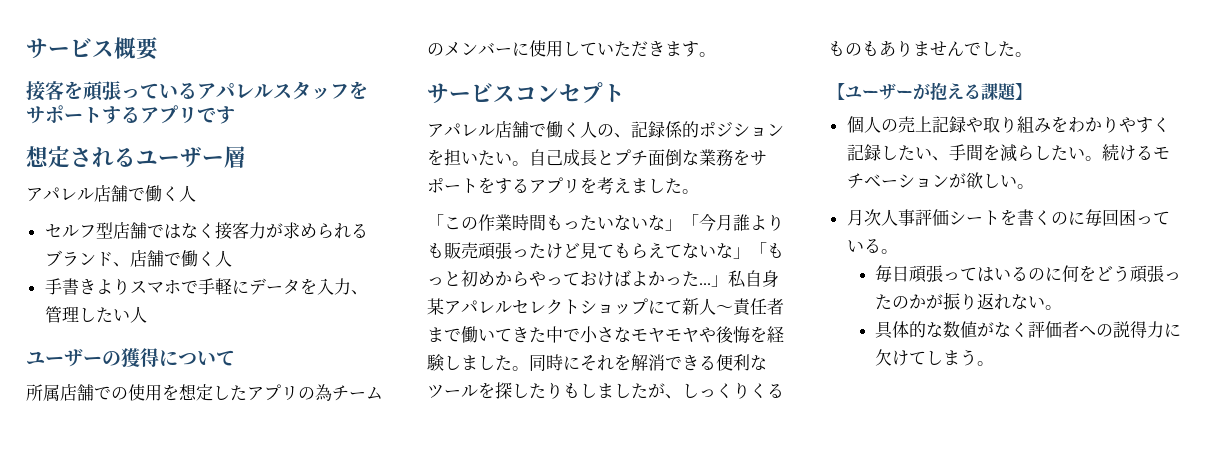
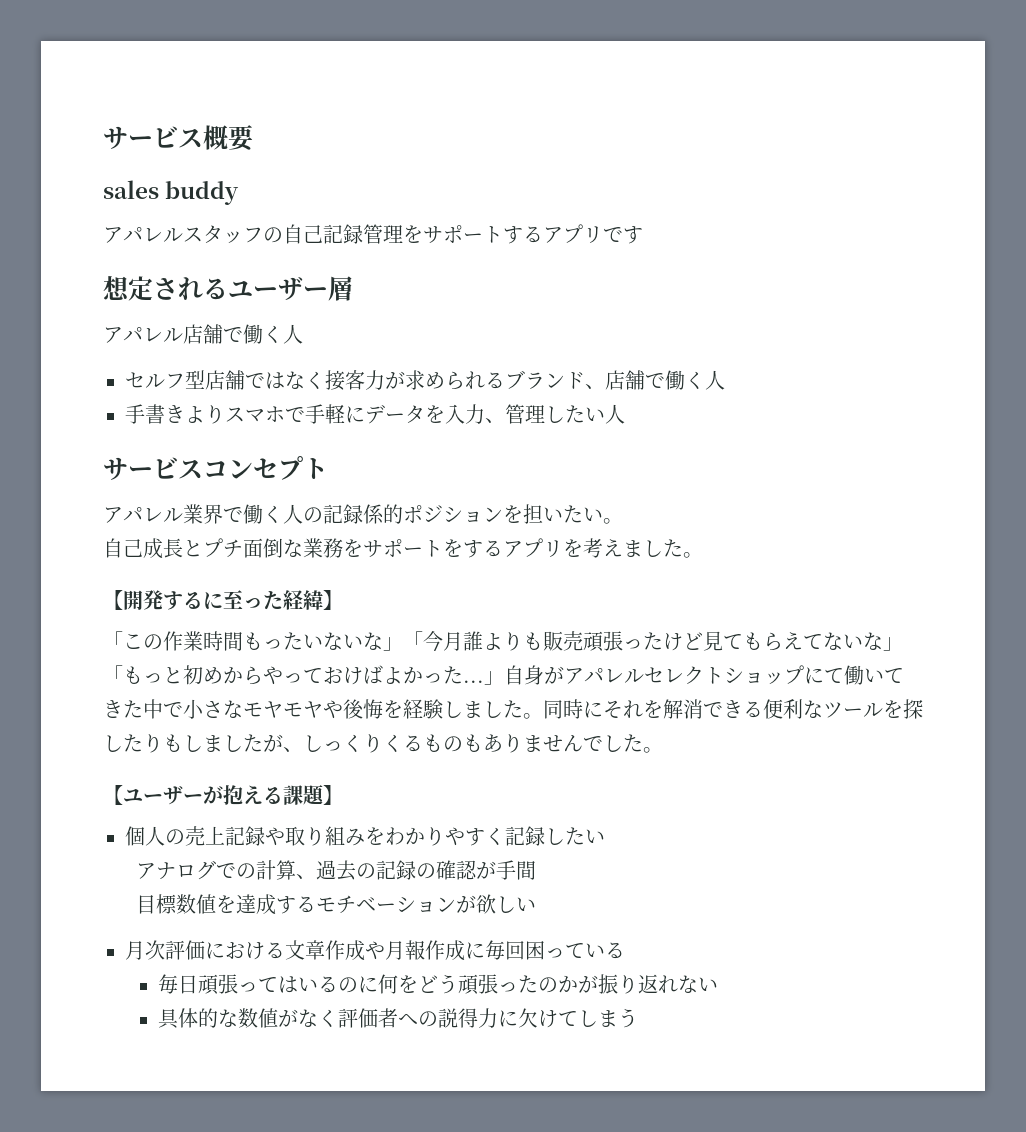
[26,81,197,101] 接客を頑張っている -> [103,180,240,205] sales buddy //
(349, 91) none -> [263,224,403,244] の自己記録管理
[26,348,235,367] [26,384,383,401] [427,40,716,57] // ユーザーの獲得について // 所属店舗での使用を想定したアプリの為チームのメンバーに使用していただきます。 -> (625, 414) none
[495,121,529,138] 店舗 -> [183,504,223,524] 業界
[614,133,631,138] 、 -> (323, 515) none
(529, 163) none -> (623, 521) //
(699, 191) none -> [103,590,343,610] // 【開発するに至った経緯】
[728,270,779,288] [427,298,444,315] 私自身某 -> [504,665,564,685] 自身が
[682,298,784,316] [427,327,461,342] 新人〜責任者まで -> (844, 675) none
[931,144,1136,162] 、手間を減らしたい。続け -> [136,860,537,881] [136,894,297,915] // アナログでの計算、過去の記録の確認が手間 // 目標数値を達成す
[1016,184,1034,189] 。 -> (537, 904) none
[880,209,1068,226] 人事評価シートを書くの -> [165,940,465,961] 評価における文章作成や月報作成
[880,249,898,254] 。 -> (625, 950) none
[1045,305,1063,310] 。 -> (719, 984) none
[977,361,995,366] 。 -> (639, 1018) none

